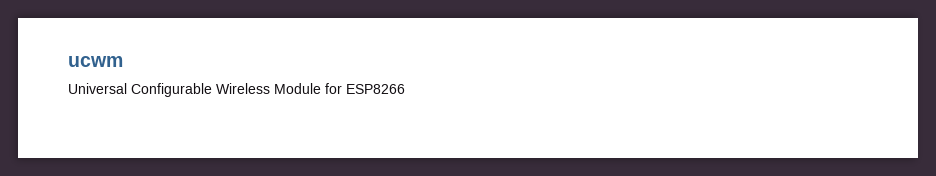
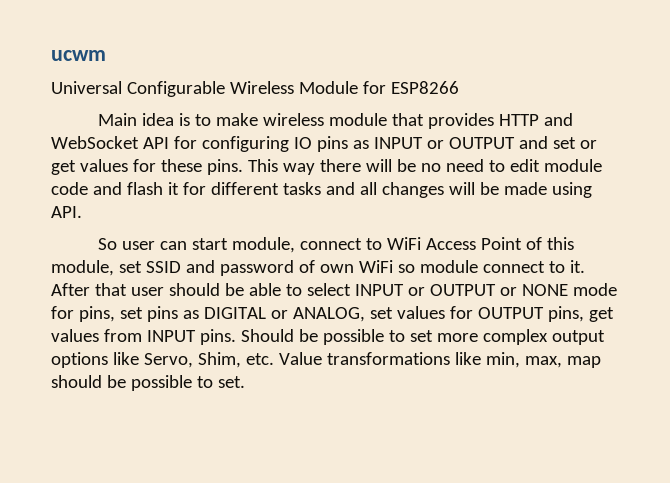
(405, 89) none -> [98,113,574,129] [51,136,597,152] [51,159,602,175] [51,182,592,198] [51,206,82,218] [98,237,575,253] [51,260,585,276] [51,283,617,296] [51,306,614,322] [51,329,605,345] [51,352,601,368] [51,375,245,391] // Main idea is to make wireless module that provides HTTP and WebSocket API for configuring IO pins as INPUT or OUTPUT and set or get values for these pins. This way there will be no need to edit module code and flash it for different tasks and all changes will be made using API. // So user can start module, connect to WiFi Access Point of this module, set SSID and password of own WiFi so module connect to it. After that user should be able to select INPUT or OUTPUT or NONE mode for pins, set pins as DIGITAL or ANALOG, set values for OUTPUT pins, get values from INPUT pins. Should be possible to set more complex output options like Servo, Shim, etc. Value transformations like min, max, map should be possible to set.

